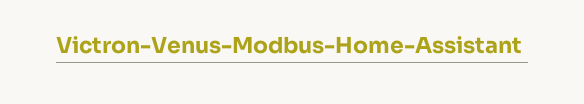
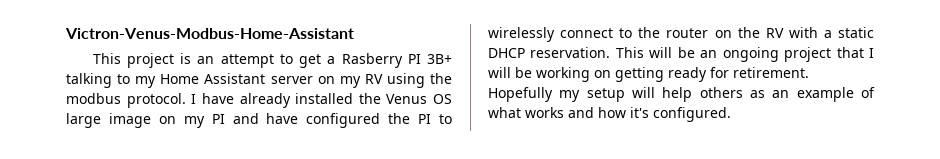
(522, 45) none -> [92,53,452,68] [66,73,453,88] [66,93,452,108] [66,113,452,128] [488,27,874,42] [488,47,875,62] [488,67,809,82] [488,87,875,102] [488,107,731,122] // This project is an attempt to get a Rasberry PI 3B+ talking to my Home Assistant server on my RV using the modbus protocol. I have already installed the Venus OS large image on my PI and have configured the PI to wirelessly connect to the router on the RV with a static DHCP reservation. This will be an ongoing project that I will be working on getting ready for retirement. Hopefully my setup will help others as an example of what works and how it's configured.

